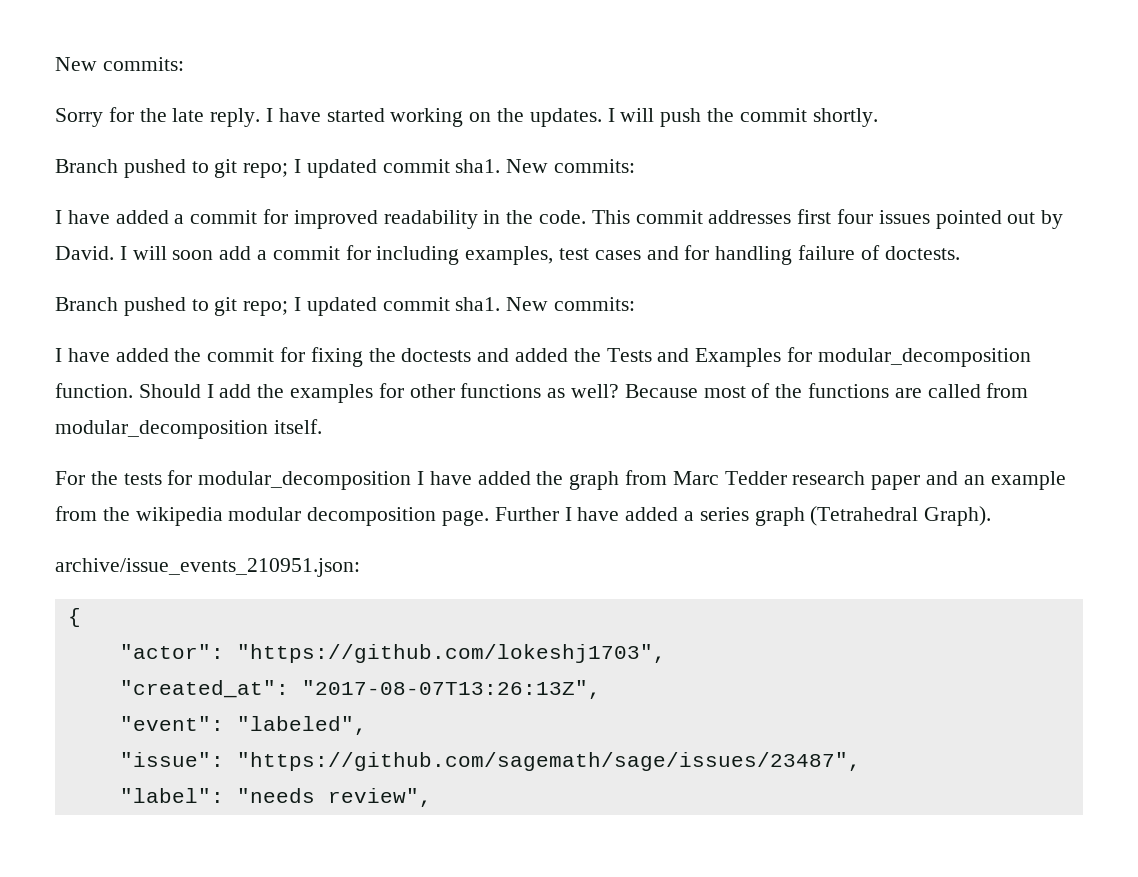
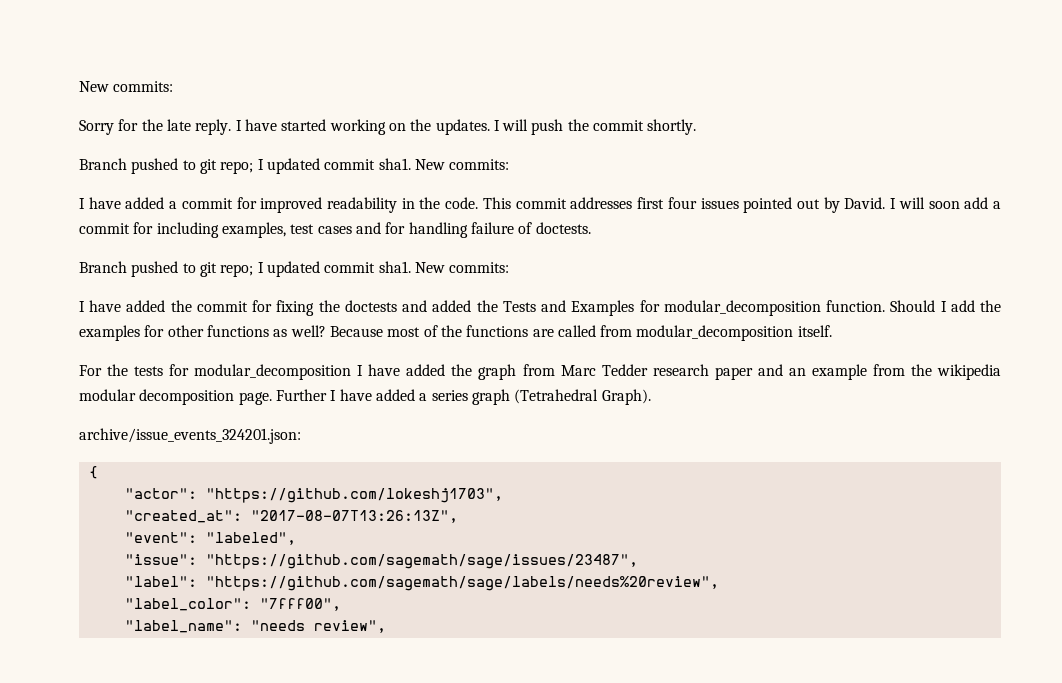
[55,558,360,577] archive/issue_events_210951.json: -> [79,428,301,444] archive/issue_events_324201.json:
(224, 795) none -> [205,576,719,591] [124,598,341,611] [124,620,242,633] "https://github.com/sagemath/sage/labels/needs%20review", // "label_color": "7fff00", // "label_name":

